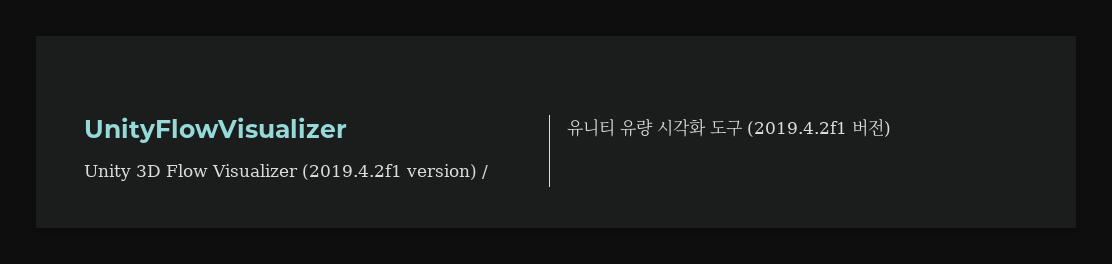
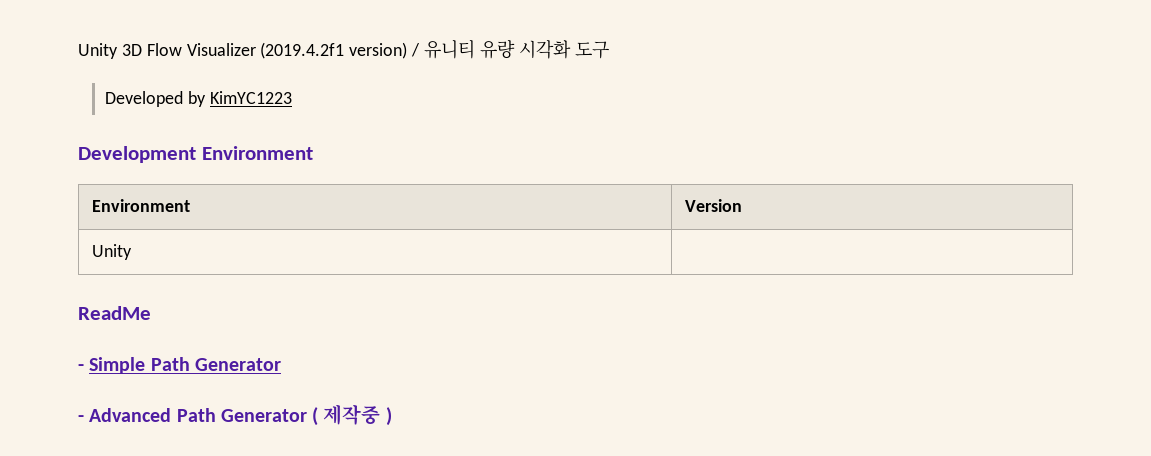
[84,117,347,143] UnityFlowVisualizer // -> (78, 51) none
[747,118,891,137] (2019.4.2f1 버전) -> [104,91,292,107] [78,146,313,163] [91,199,190,212] [684,199,742,212] [91,244,132,260] [78,306,151,320] [78,357,281,374] [78,404,392,426] // Developed by KimYC1223 // Development Environment // Environment | Version // Unity | // ReadMe // - Simple Path Generator // - Advanced Path Generator ( 제작중 )

